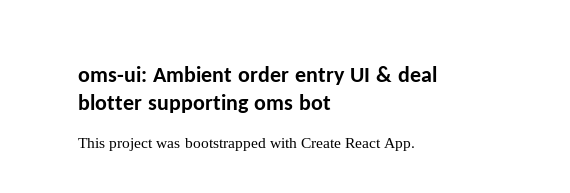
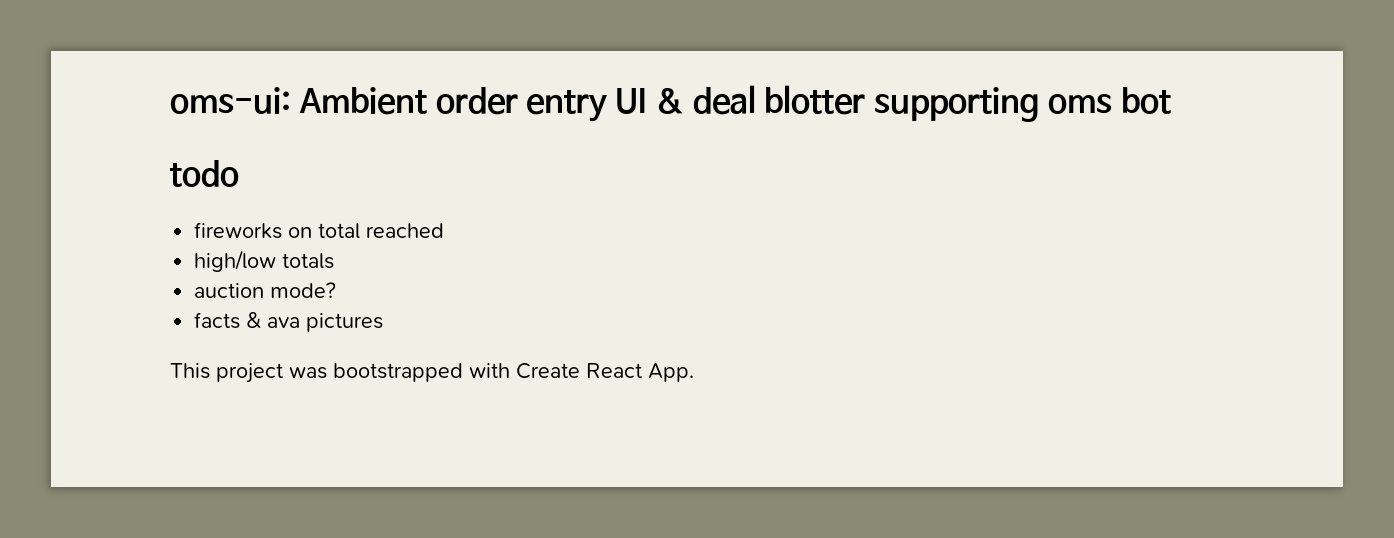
(331, 102) none -> [170,160,239,187] [194,222,445,239] [194,250,335,272] [194,282,337,298] [194,312,384,332] // todo // fireworks on total reached // high/low totals // auction mode? // facts & ava pictures

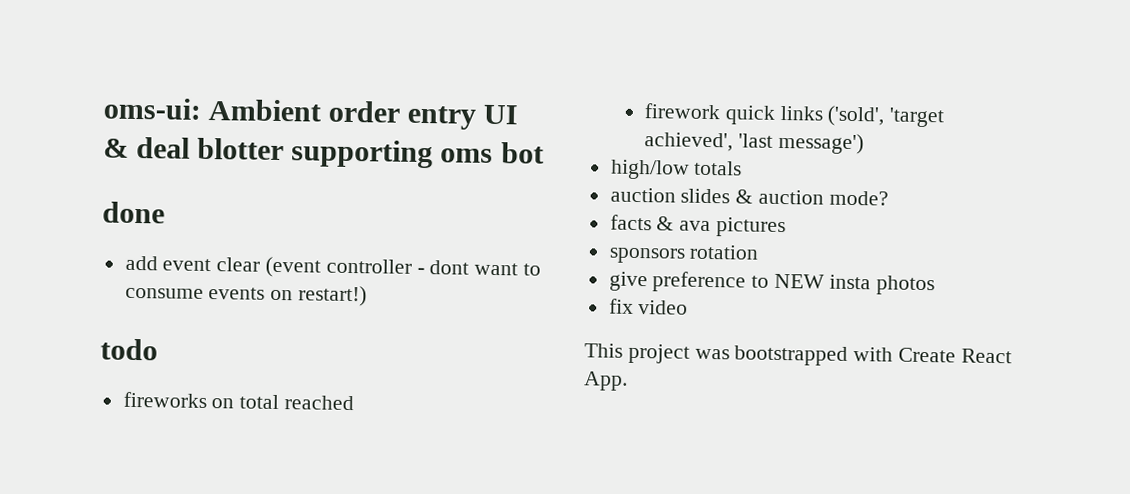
(1171, 100) none -> [102,201,165,224] [124,255,542,278] [124,285,368,307] // done // add event clear (event controller - dont want to consume events on restart!)
(445, 230) none -> [643,103,945,128] [643,132,864,155] // firework quick links ('sold', 'target achieved', 'last message')
(265, 290) none -> [680,188,825,205] slides & auction
(384, 322) none -> [608,244,760,264] [608,271,935,296] [608,298,689,315] // sponsors rotation // give preference to NEW insta photos // fix video

